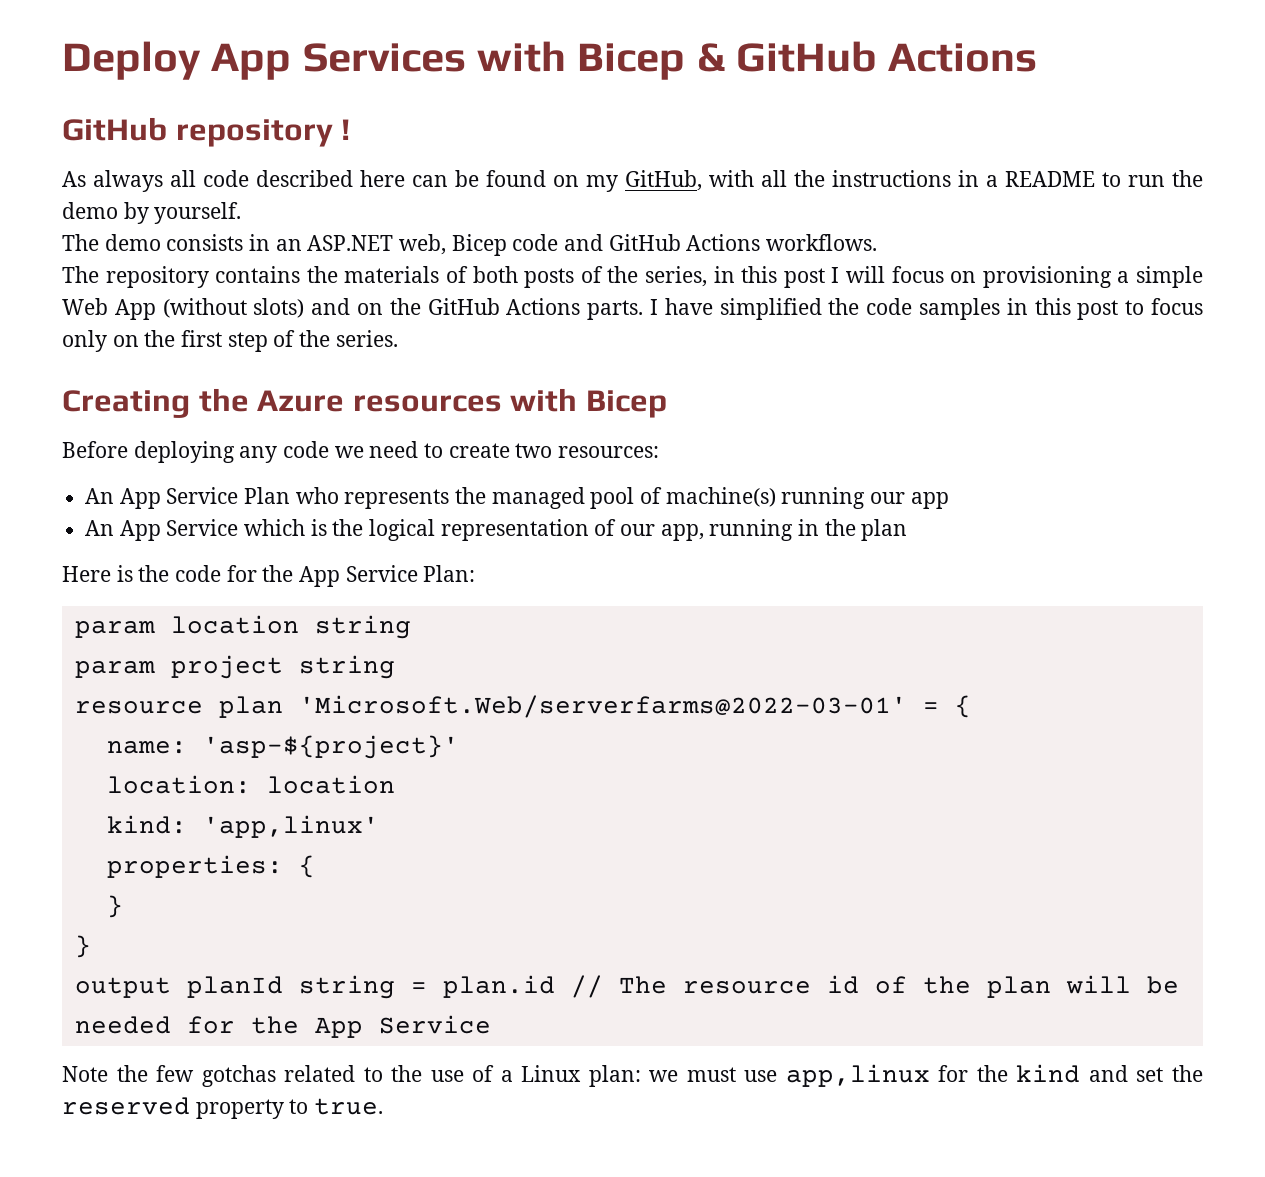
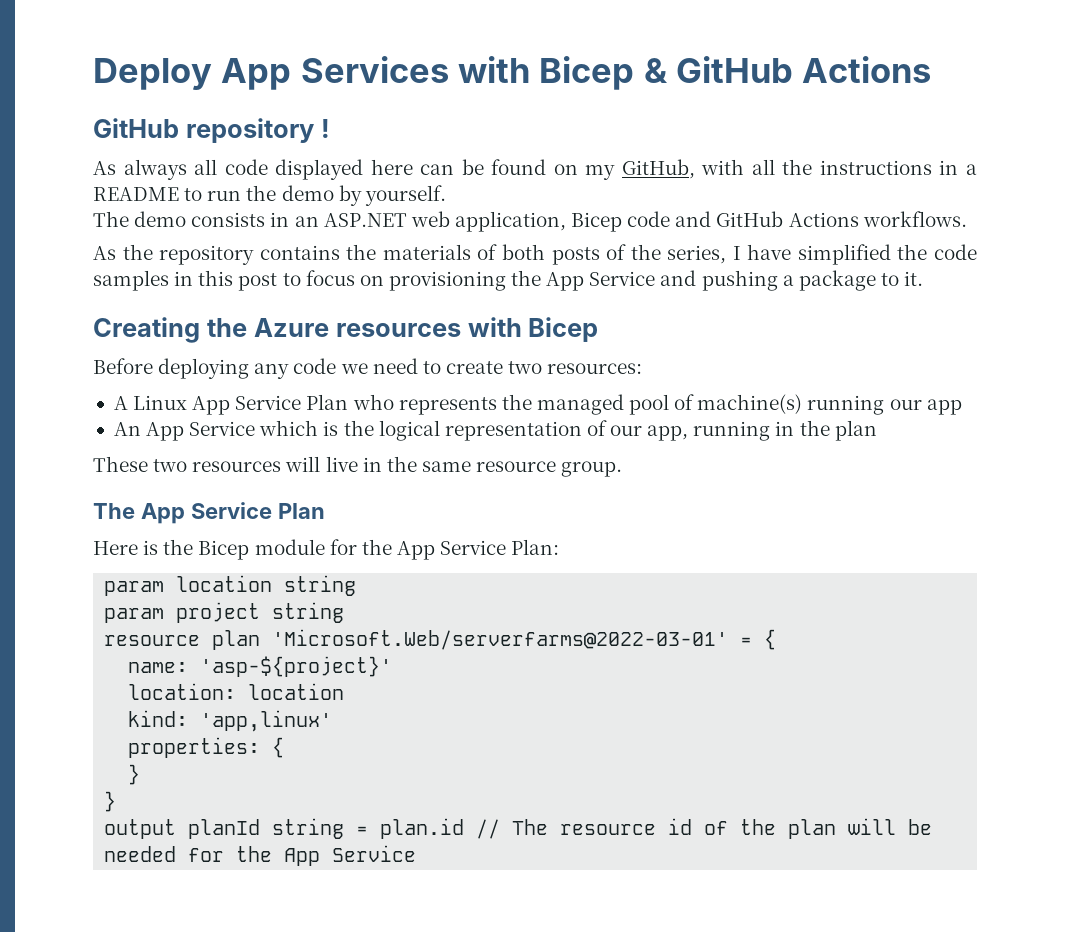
[256,170,353,187] described -> [275,159,364,180] displayed
[399,234,447,255] web, -> [410,211,566,232] web application,
[62,266,99,283] The -> [93,244,153,260] As the
[713,266,1203,288] [62,298,644,320] in this post I will focus on provisioning a simple Web App (without slots) and on the GitHub Actions parts. -> (727, 254) none
[62,330,398,352] only on the first step of the series. -> [359,270,924,291] on provisioning the App Service and pushing a package to it.
[85,488,115,504] An -> [113,395,188,410] A Linux
(908, 530) none -> [93,456,623,477] [93,502,325,524] // These two resources will live in the same resource group. // The App Service Plan
[175,565,222,582] code -> [198,539,325,560] Bicep module
[62,1064,1204,1087] [62,1097,384,1119] // Note the few gotchas related to the use of a Linux plan: we must use app,linux for the kind and set the reserved property to true. -> (417, 853) none

